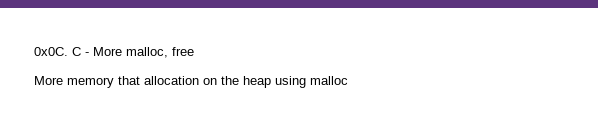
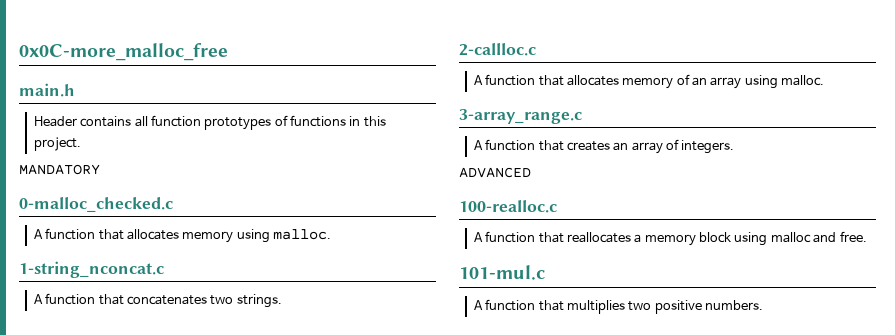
[34,47,194,58] [34,76,348,88] 0x0C. C - More malloc, free // More memory that allocation on the heap using malloc -> [19,43,228,61] [19,83,75,97] [33,115,386,130] [33,137,81,151] [19,164,100,175] [19,197,173,212] [33,228,332,243] [19,261,164,278] [33,293,282,308] [459,43,536,56] [473,74,825,89] [459,109,582,124] [473,139,735,154] [459,167,531,178] [459,200,557,213] [473,231,867,246] [459,265,545,280] [473,299,764,314] 0x0C-more_malloc_free // main.h // Header contains all function prototypes of functions in this project. // MANDATORY // 0-malloc_checked.c // A function that allocates memory using malloc. // 1-string_nconcat.c // A function that concatenates two strings. // 2-callloc.c // A function that allocates memory of an array using malloc. // 3-array_range.c // A function that creates an array of integers. // ADVANCED // 100-realloc.c // A function that reallocates a memory block using malloc and free. // 101-mul.c // A function that multiplies two positive numbers.

